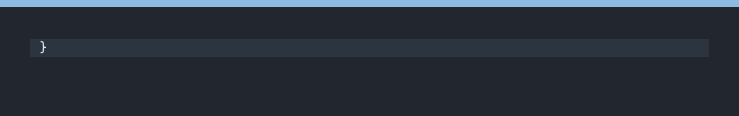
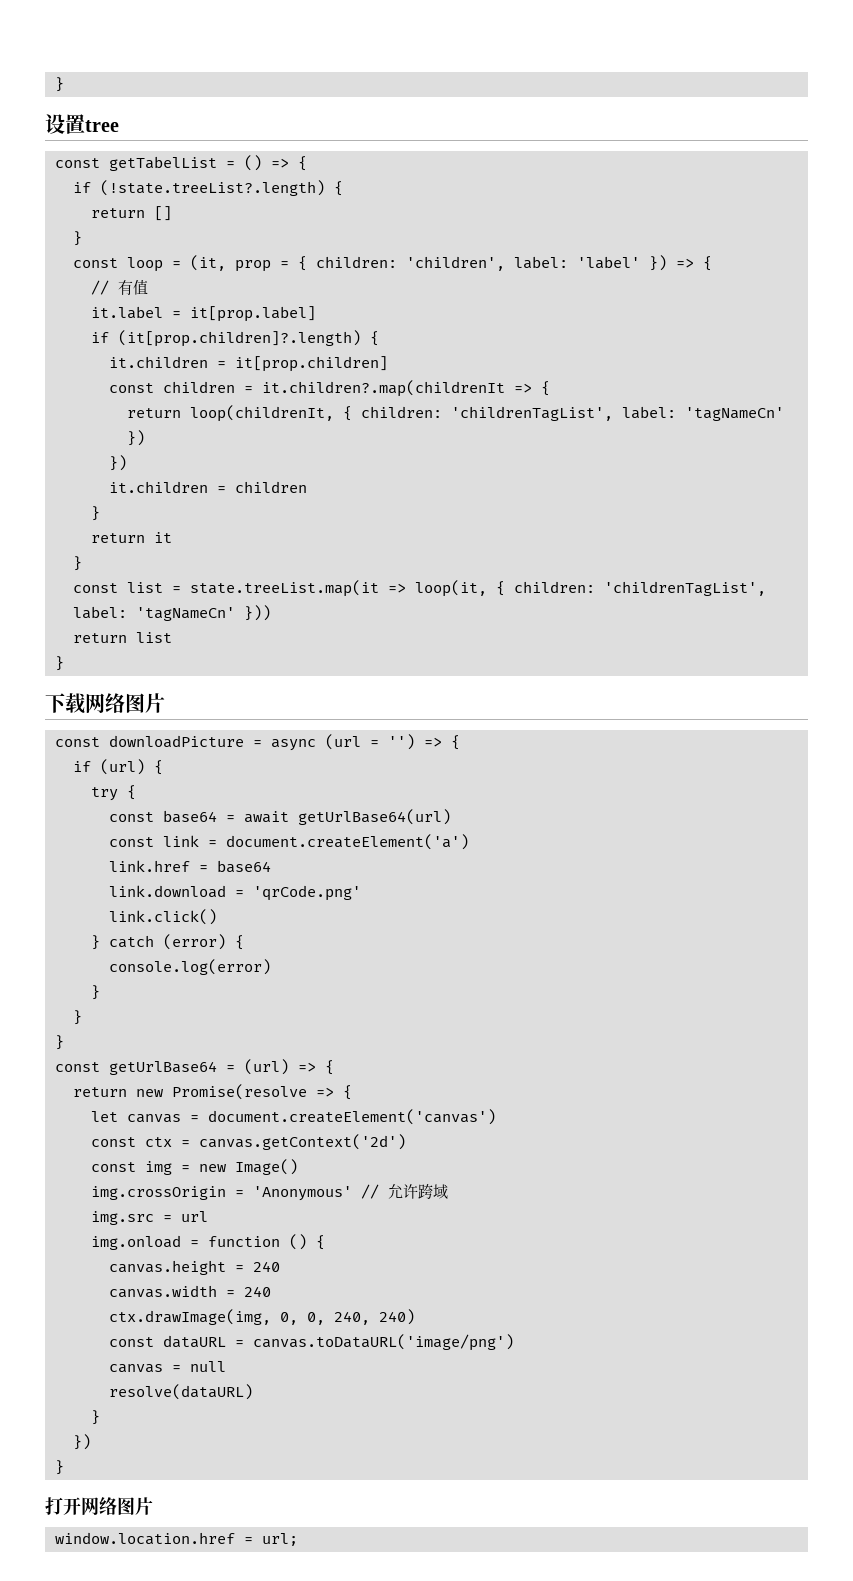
[39,41,49,54] } -> [54,77,64,92] [45,114,119,134] [54,155,307,171] [72,180,343,196] [90,206,172,221] [72,231,82,246] [72,255,712,272] [90,279,148,295] [90,306,316,322] [90,330,379,347] [108,356,388,372] [108,380,550,397] [126,405,784,422] [126,430,145,446] [108,455,127,471] [108,481,307,493] [90,506,100,521] [90,532,172,543] [72,556,82,571] [72,580,766,597] [72,605,271,621] [72,632,172,643] [54,656,64,671] [45,693,165,714] [54,734,460,751] [72,759,163,775] [90,785,136,801] [108,809,451,825] [108,834,469,850] [108,860,271,873] [108,885,361,901] [108,909,217,925] [90,934,244,950] [108,959,271,975] [90,985,100,1000] [72,1010,82,1025] [54,1035,64,1050] [54,1059,334,1075] [72,1084,352,1100] [90,1109,496,1125] [90,1134,406,1150] [90,1159,298,1175] [90,1184,448,1201] [90,1211,208,1225] [90,1234,325,1250] [108,1260,280,1275] [108,1285,271,1298] [108,1309,415,1325] [108,1334,514,1351] [108,1361,226,1373] [108,1384,253,1400] [90,1410,100,1425] [72,1434,91,1450] [54,1460,64,1475] [45,1497,153,1515] [54,1532,298,1546] } // 设置tree // const getTabelList = () => { // if (!state.treeList?.length) { // return [] // } // const loop = (it, prop = { children: 'children', label: 'label' }) => { // // 有值 // it.label = it[prop.label] // if (it[prop.children]?.length) { // it.children = it[prop.children] // const children = it.children?.map(childrenIt => { // return loop(childrenIt, { children: 'childrenTagList', label: 'tagNameCn' }) // }) // it.children = children // } // return it // } // const list = state.treeList.map(it => loop(it, { children: 'childrenTagList', label: 'tagNameCn' })) // return list // } // 下载网络图片 // const downloadPicture = async (url = '') => { // if (url) { // try { // const base64 = await getUrlBase64(url) // const link = document.createElement('a') // link.href = base64 // link.download = 'qrCode.png' // link.click() // } catch (error) { // console.log(error) // } // } // } // const getUrlBase64 = (url) => { // return new Promise(resolve => { // let canvas = document.createElement('canvas') // const ctx = canvas.getContext('2d') // const img = new Image() // img.crossOrigin = 'Anonymous' // 允许跨域 // img.src = url // img.onload = function () { // canvas.height = 240 // canvas.width = 240 // ctx.drawImage(img, 0, 0, 240, 240) // const dataURL = canvas.toDataURL('image/png') // canvas = null // resolve(dataURL) // } // }) // } // 打开网络图片 // window.location.href = url;

